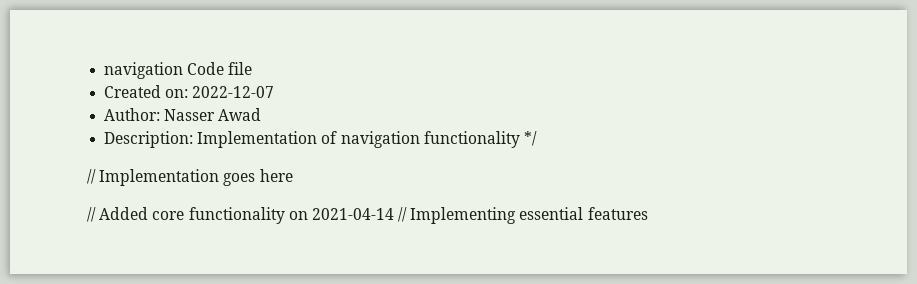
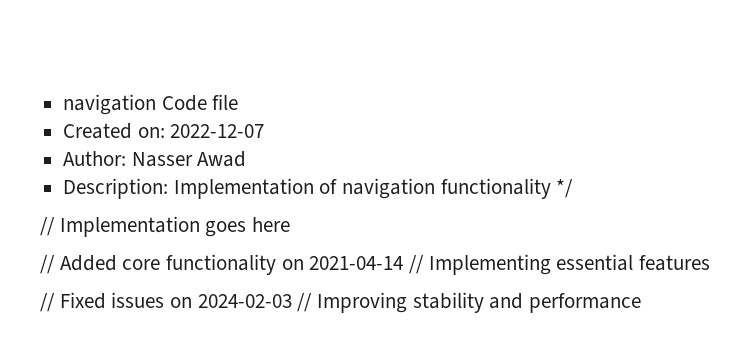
(648, 213) none -> [40,292,642,313] // // Fixed issues on 2024-02-03 // Improving stability and performance

